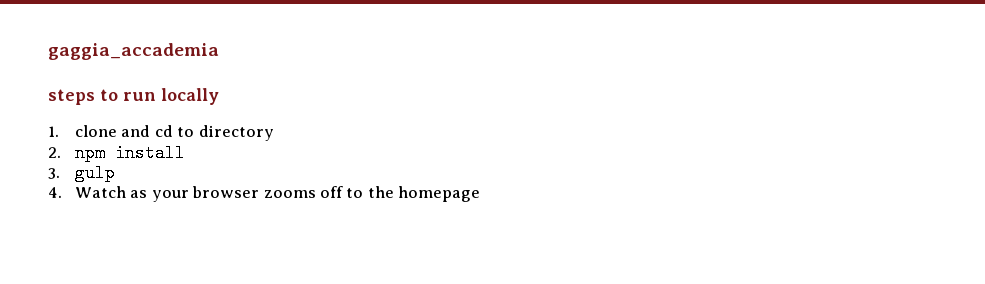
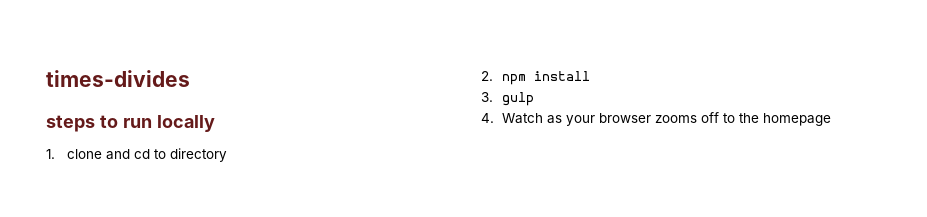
[48,43,219,60] gaggia_accademia -> [46,70,190,87] times-divides

